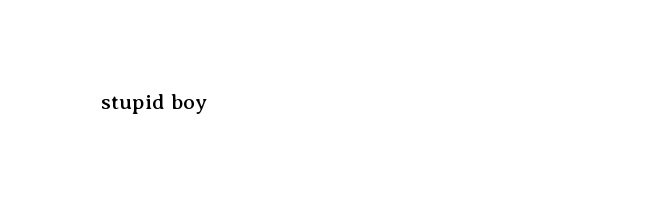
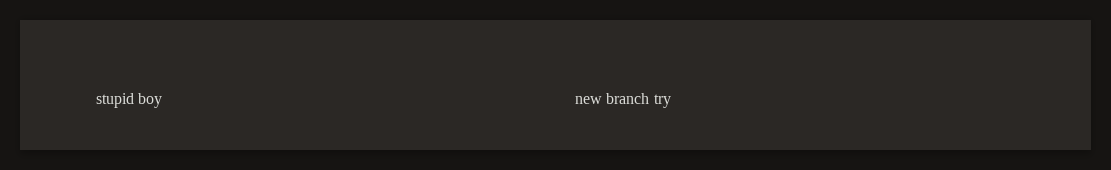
(207, 104) none -> [575,93,671,108] // new branch try

